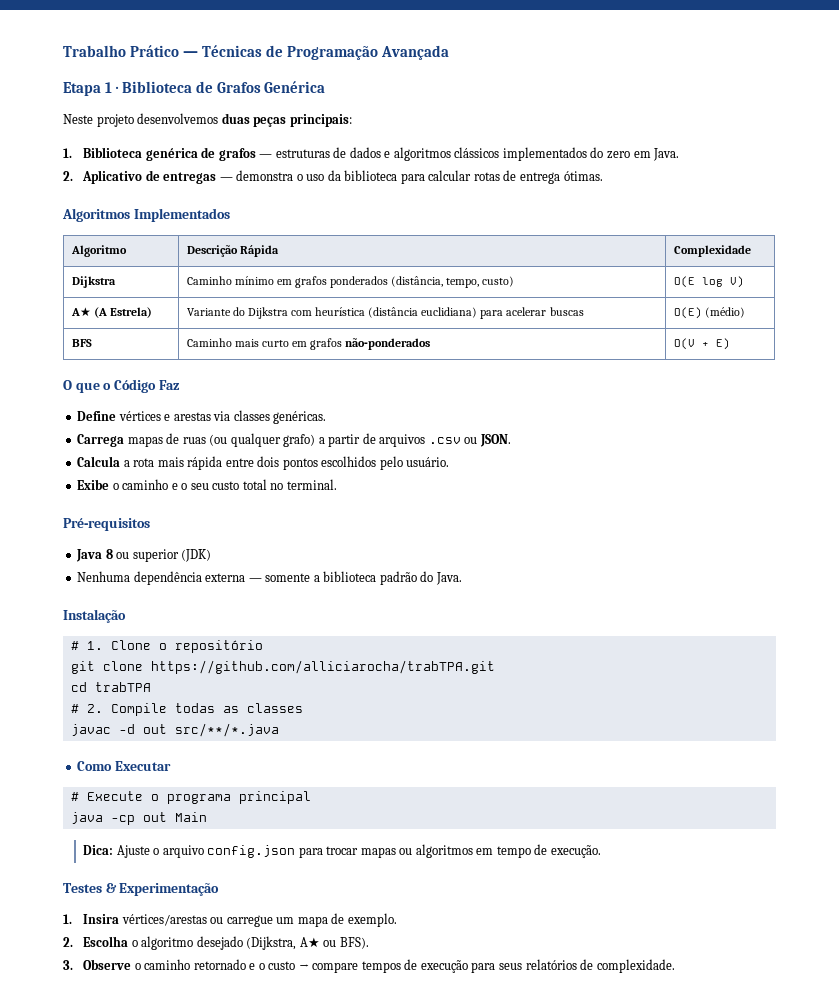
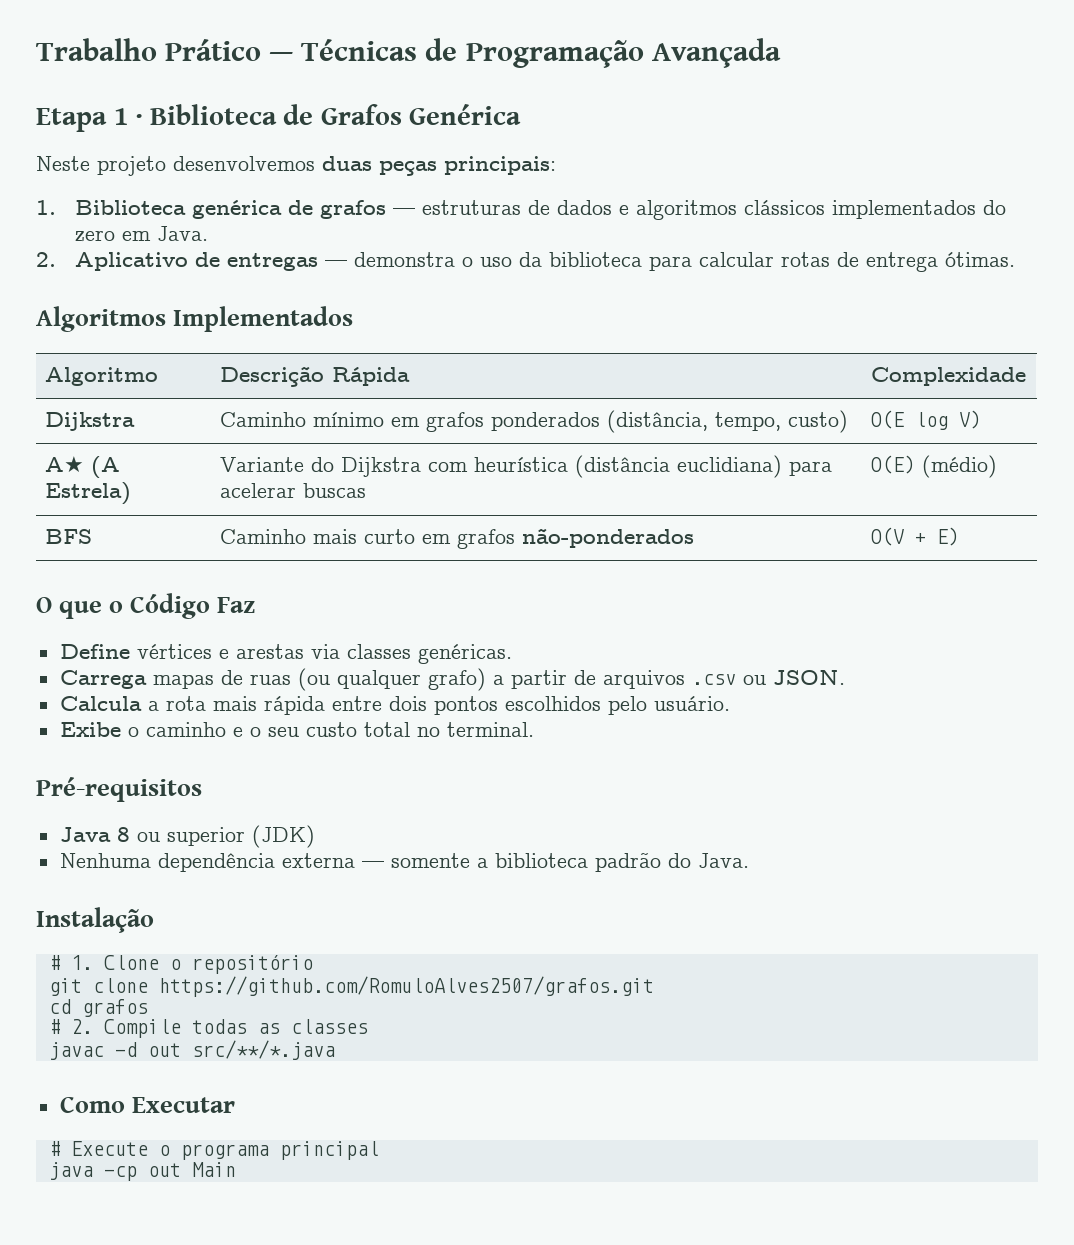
[150,660,495,674] https://github.com/alliciarocha/trabTPA.git -> [158,976,654,997] https://github.com/RomuloAlves2507/grafos.git
[94,682,151,692] trabTPA -> [81,999,148,1017] grafos
[83,844,601,858] [63,883,220,896] [63,913,397,927] [63,936,369,950] [63,959,675,973] // Dica: Ajuste o arquivo config.json para trocar mapas ou algoritmos em tempo de execução. // Testes & Experimentação // 1. Insira vértices/arestas ou carregue um mapa de exemplo. // 2. Escolha o algoritmo desejado (Dijkstra, A★ ou BFS). // 3. Observe o caminho retornado e o custo → compare tempos de execução para seus relatórios de complexidade. -> (236, 1169) none

